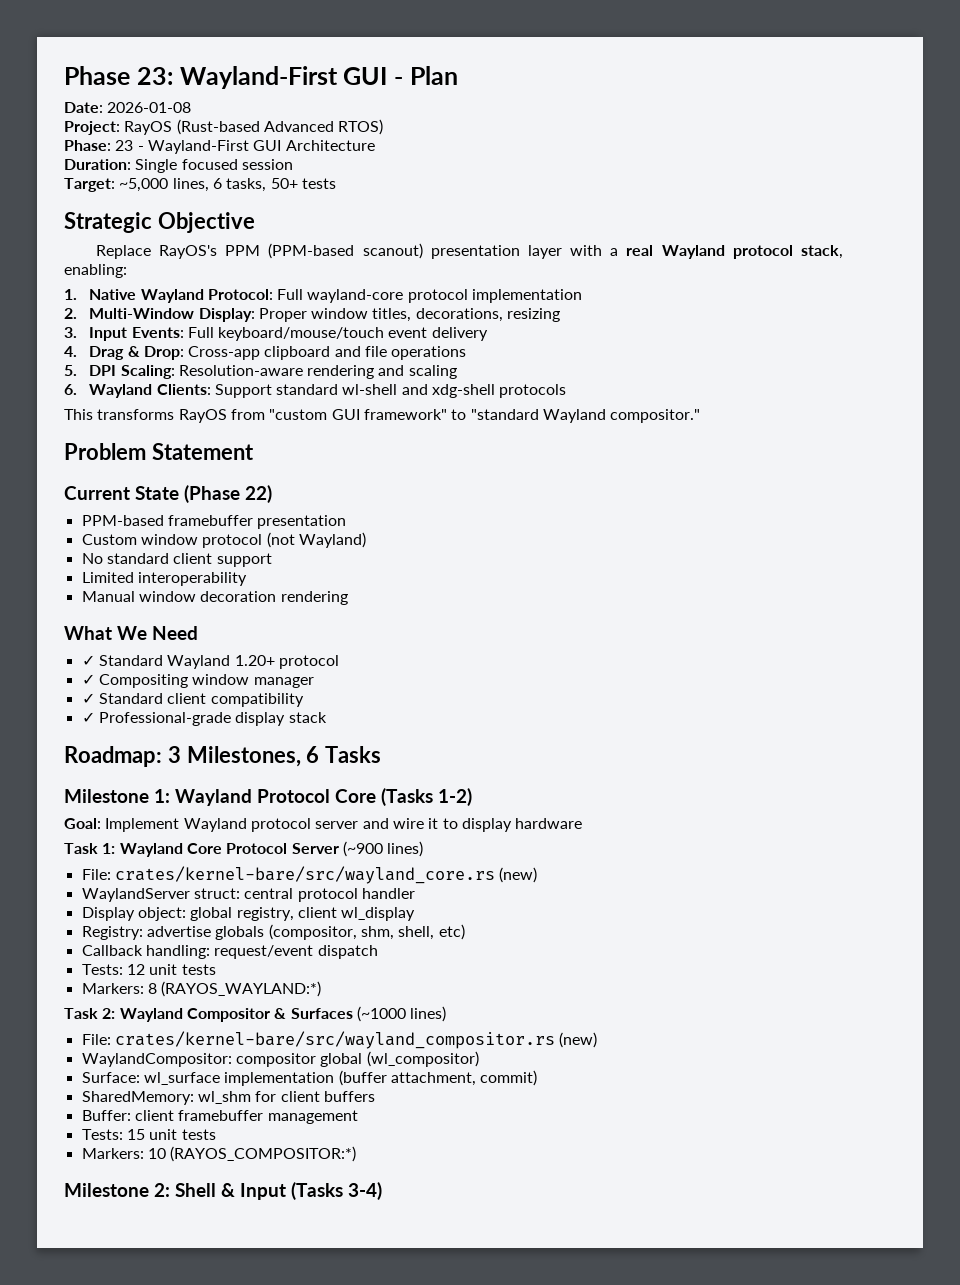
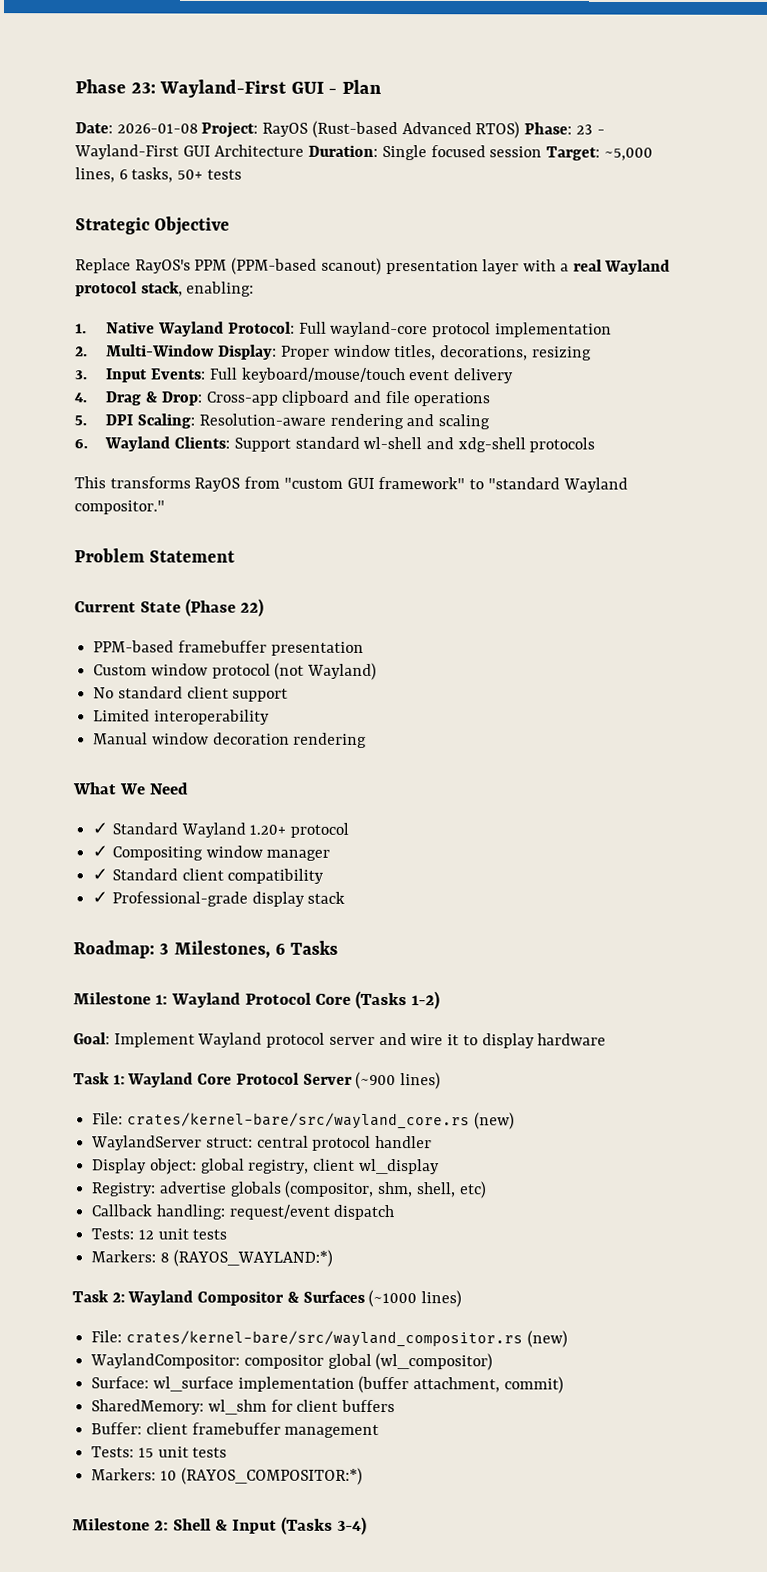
(192, 107) // -> (198, 128) none
(384, 127) // -> (521, 130) none
(375, 145) // -> (305, 150) none
(293, 164) // -> (543, 152) none

